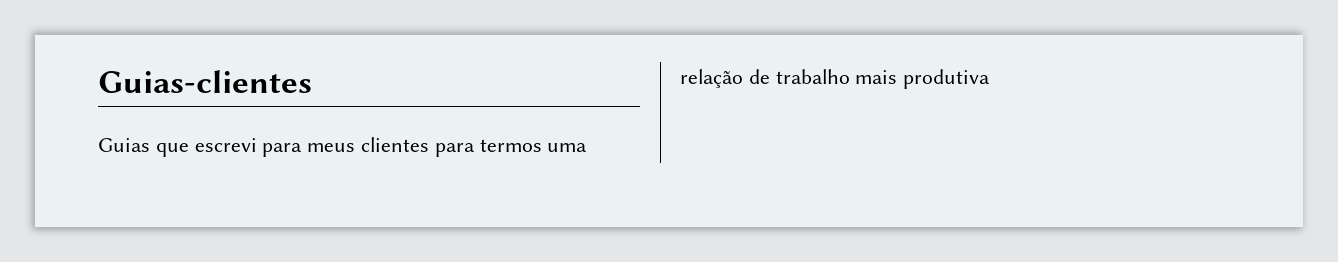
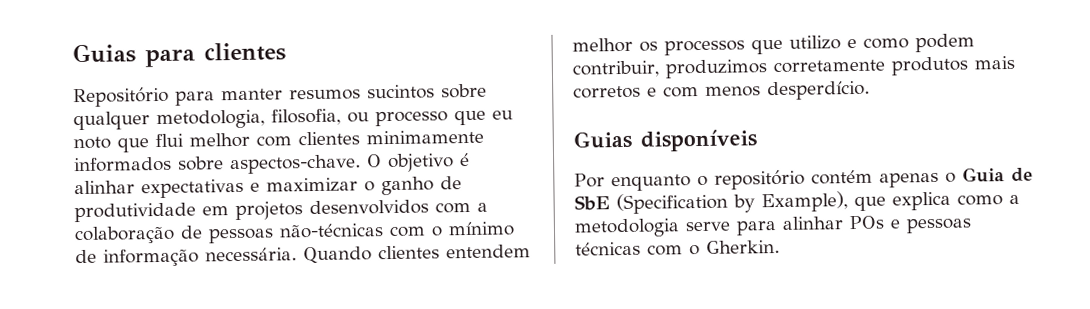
[98,70,312,93] [98,137,588,157] [680,69,991,89] Guias-clientes // Guias que escrevi para meus clientes para termos uma relação de trabalho mais produtiva -> [72,42,286,68] [73,83,487,108] [73,108,513,131] [73,129,484,153] [74,152,470,175] [74,176,462,199] [74,199,488,223] [74,221,515,245] [75,244,531,267] [572,33,975,56] [572,55,1015,79] [573,80,870,101] [573,129,757,152] [574,167,1033,192] [574,191,1020,215] [574,215,972,238] [575,239,780,256] Guias para clientes // Repositório para manter resumos sucintos sobre qualquer metodologia, filosofia, ou processo que eu noto que flui melhor com clientes minimamente informados sobre aspectos-chave. O objetivo é alinhar expectativas e maximizar o ganho de produtividade em projetos desenvolvidos com a colaboração de pessoas não-técnicas com o mínimo de informação necessária. Quando clientes entendem melhor os processos que utilizo e como podem contribuir, produzimos corretamente produtos mais corretos e com menos desperdício. // Guias disponíveis // Por enquanto o repositório contém apenas o Guia de SbE (Specification by Example), que explica como a metodologia serve para alinhar POs e pessoas técnicas com o Gherkin.

